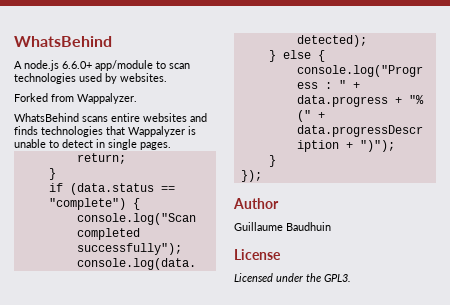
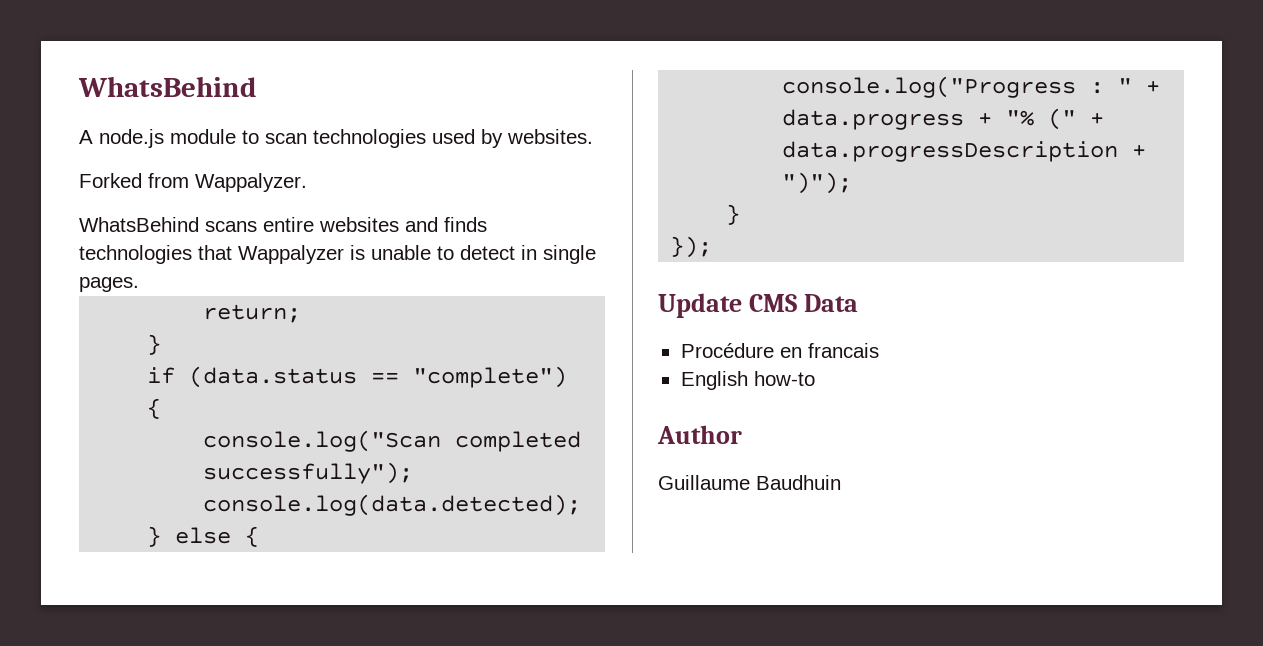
[62,60,153,71] 6.6.0+ app/module -> [170,129,236,144] module
[233,198,279,209] [234,222,331,231] [234,249,281,260] [234,273,351,282] Author // Guillaume Baudhuin // License // Licensed under the GPL3. -> [658,293,859,318] [680,343,879,358] [680,371,815,390] [657,425,742,444] [658,475,841,490] Update CMS Data // Procédure en francais // English how-to // Author // Guillaume Baudhuin

